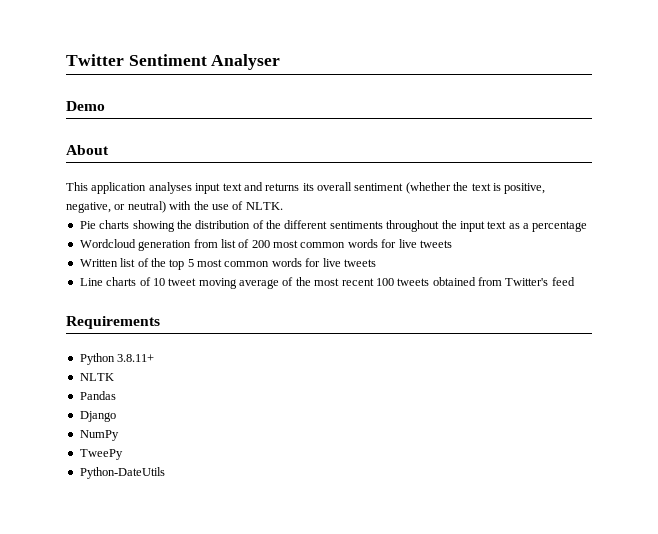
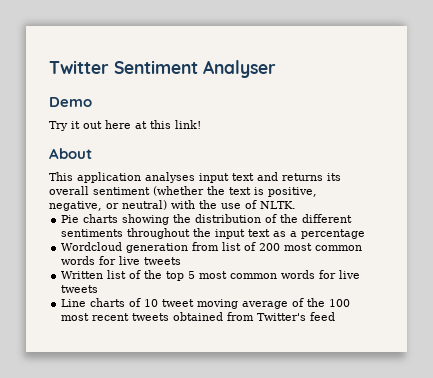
(105, 106) none -> [49,120,201,131] // Try it out here at this link!
(311, 281) none -> [329,299,351,307] 100
[375,278,394,286] 100 -> (130, 317) none
[66,316,160,329] [79,353,155,365] [79,373,114,381] [79,391,116,400] [79,411,116,422] [79,430,119,441] [79,449,123,460] [79,467,165,479] // Requirements // Python 3.8.11+ // NLTK // Pandas // Django // NumPy // TweePy // Python-DateUtils -> (336, 316) none

